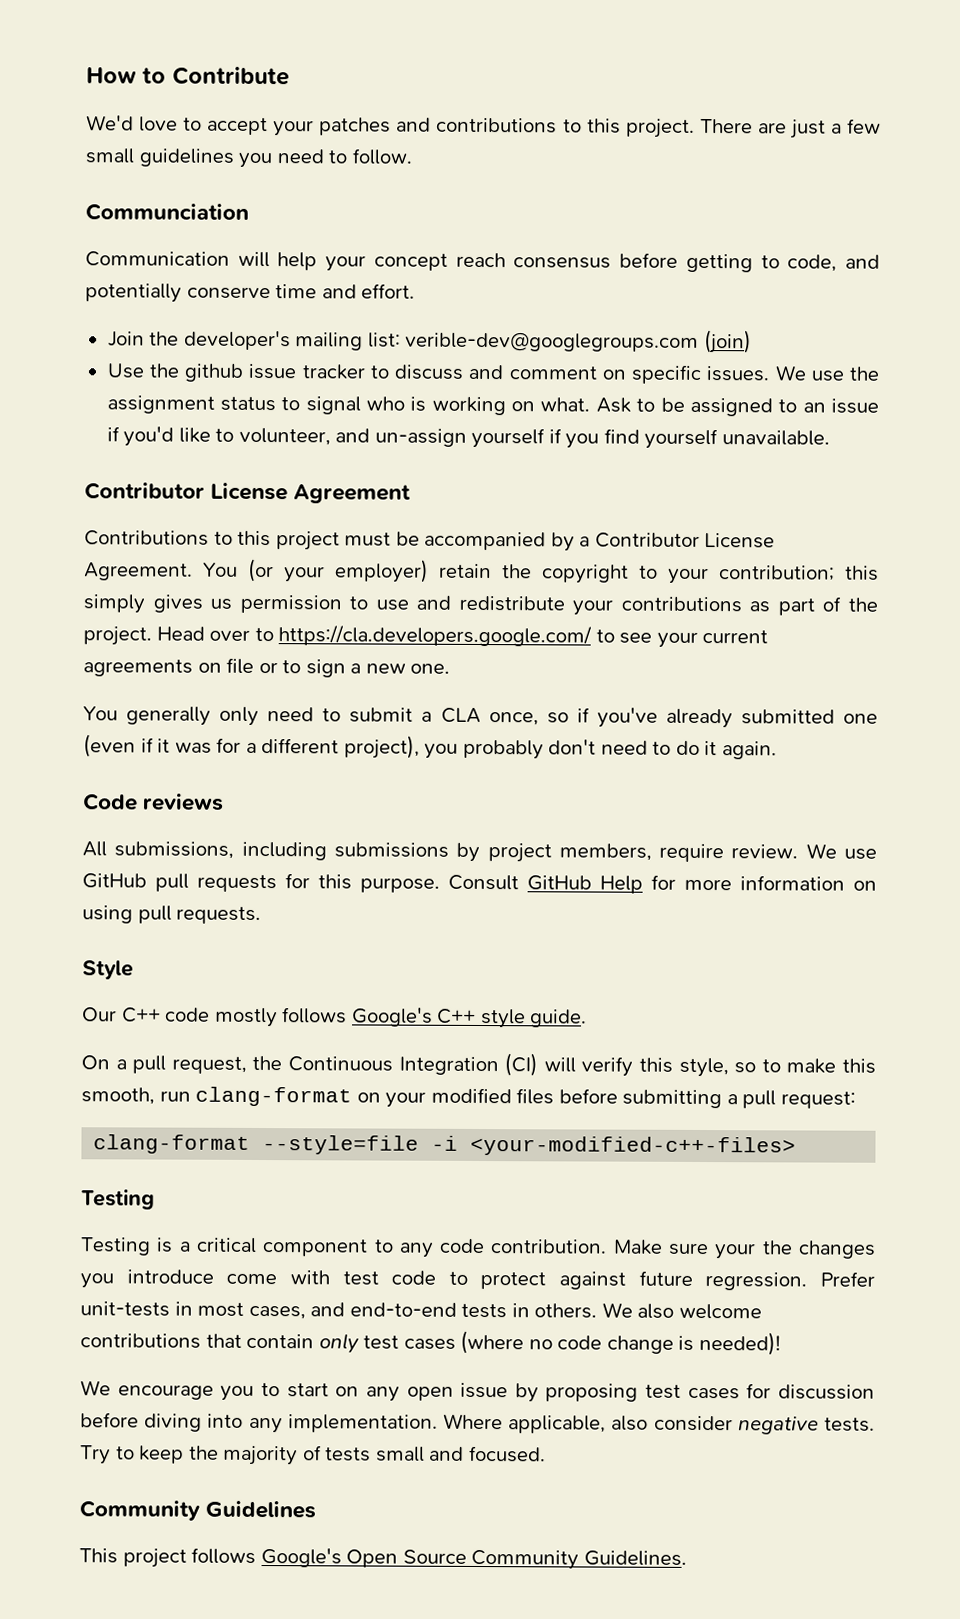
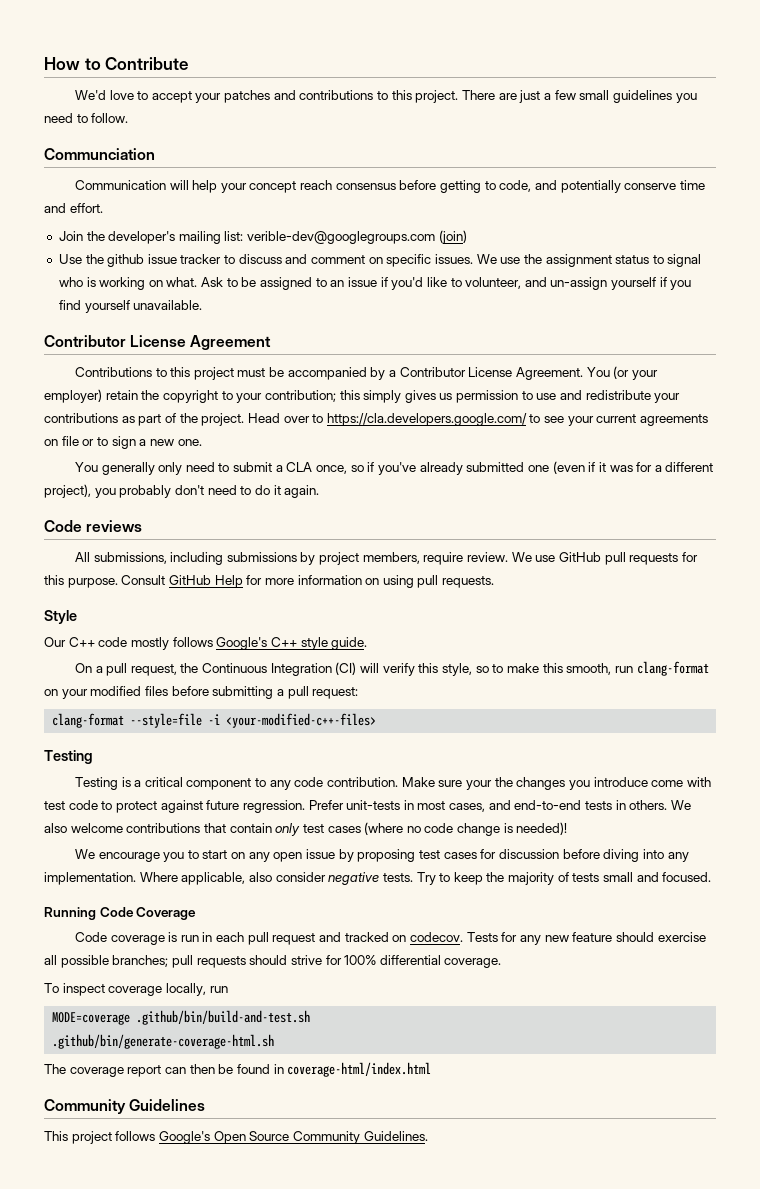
(546, 1454) none -> [44,907,197,920] [74,932,706,945] [44,955,502,968] [44,983,228,996] [52,1010,311,1025] [52,1034,275,1049] [44,1062,432,1077] // Running Code Coverage // Code coverage is run in each pull request and tracked on codecov. Tests for any new feature should exercise all possible branches; pull requests should strive for 100% differential coverage. // To inspect coverage locally, run // MODE=coverage .github/bin/build-and-test.sh // .github/bin/generate-coverage-html.sh // The coverage report can then be found in coverage-html/index.html

